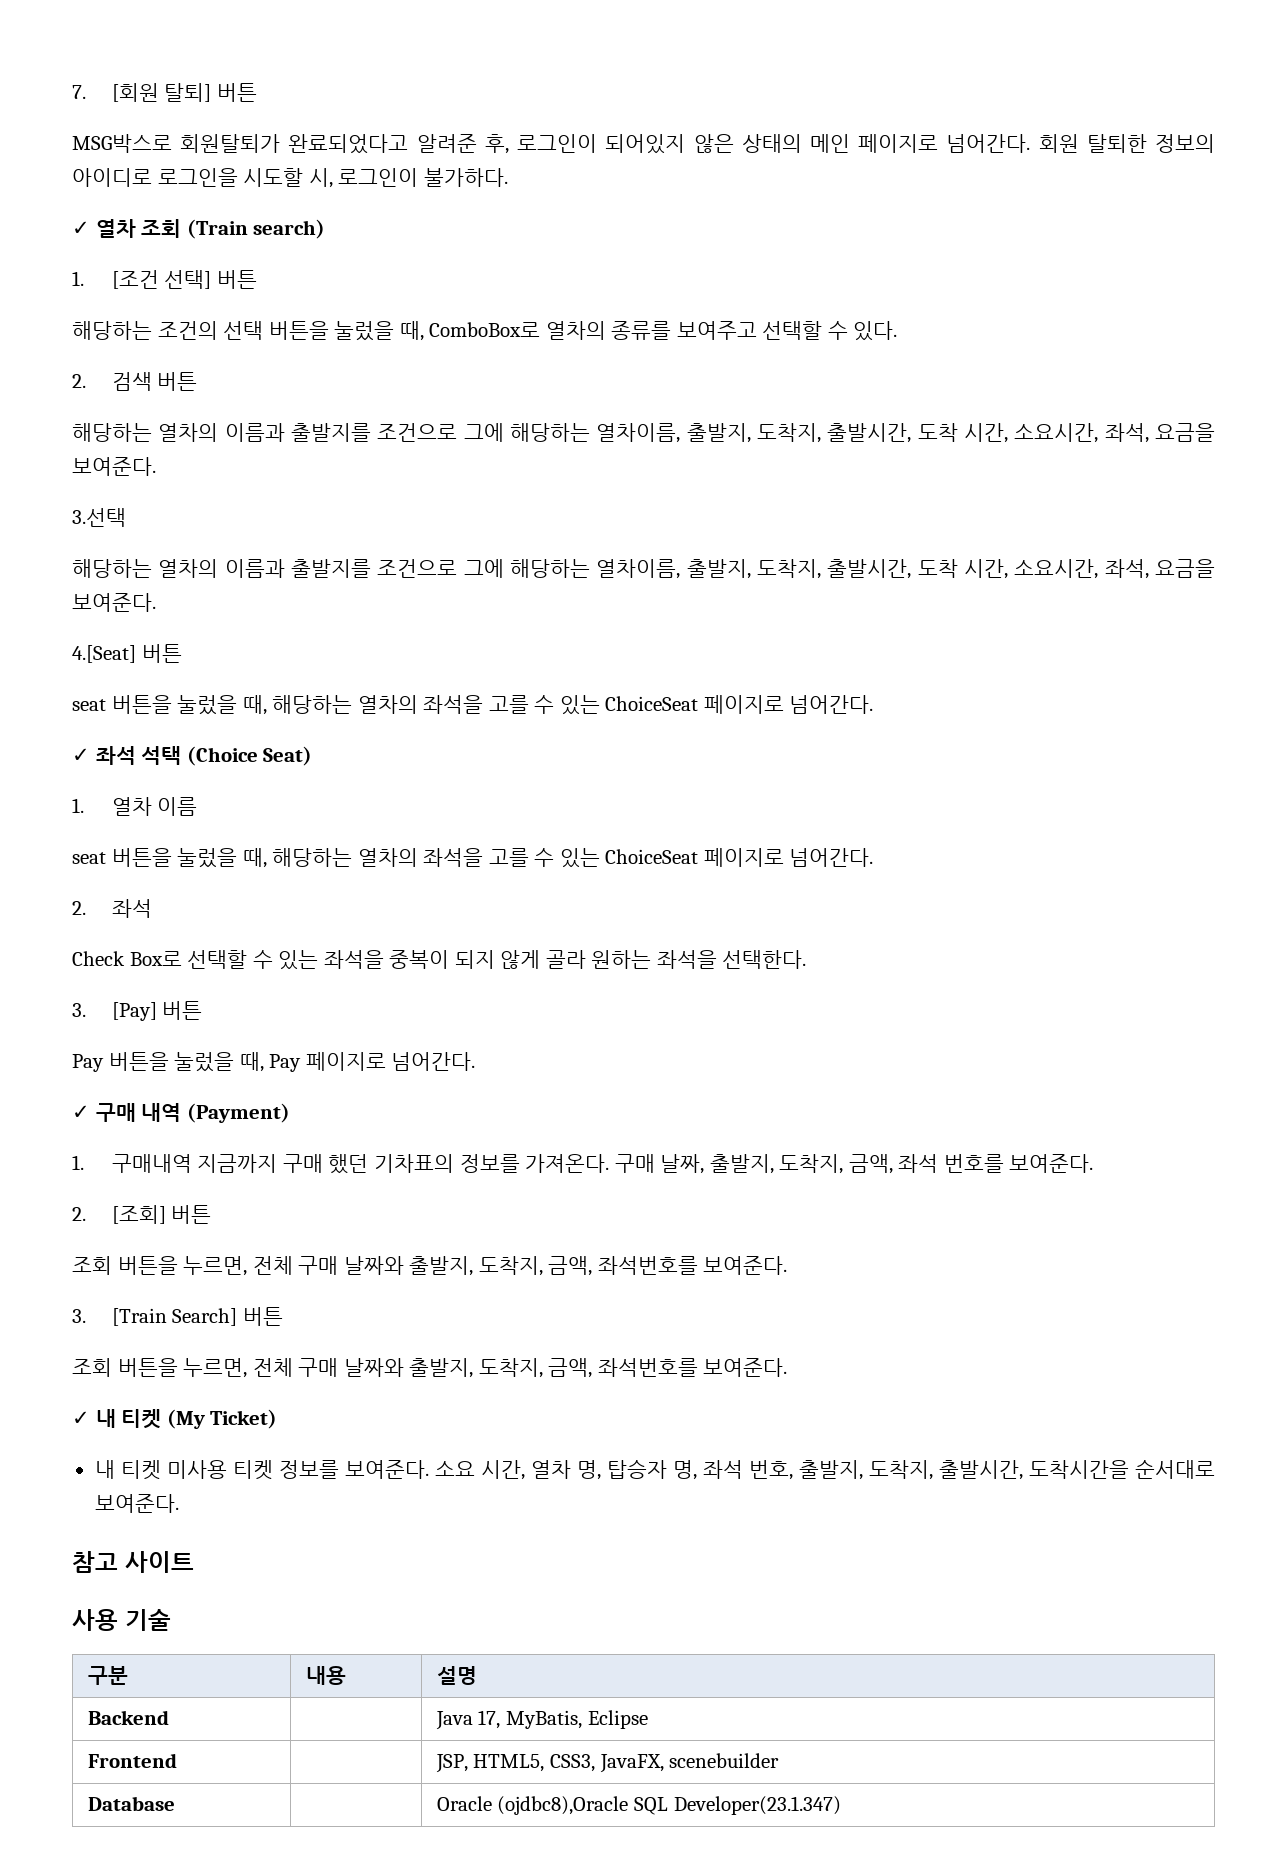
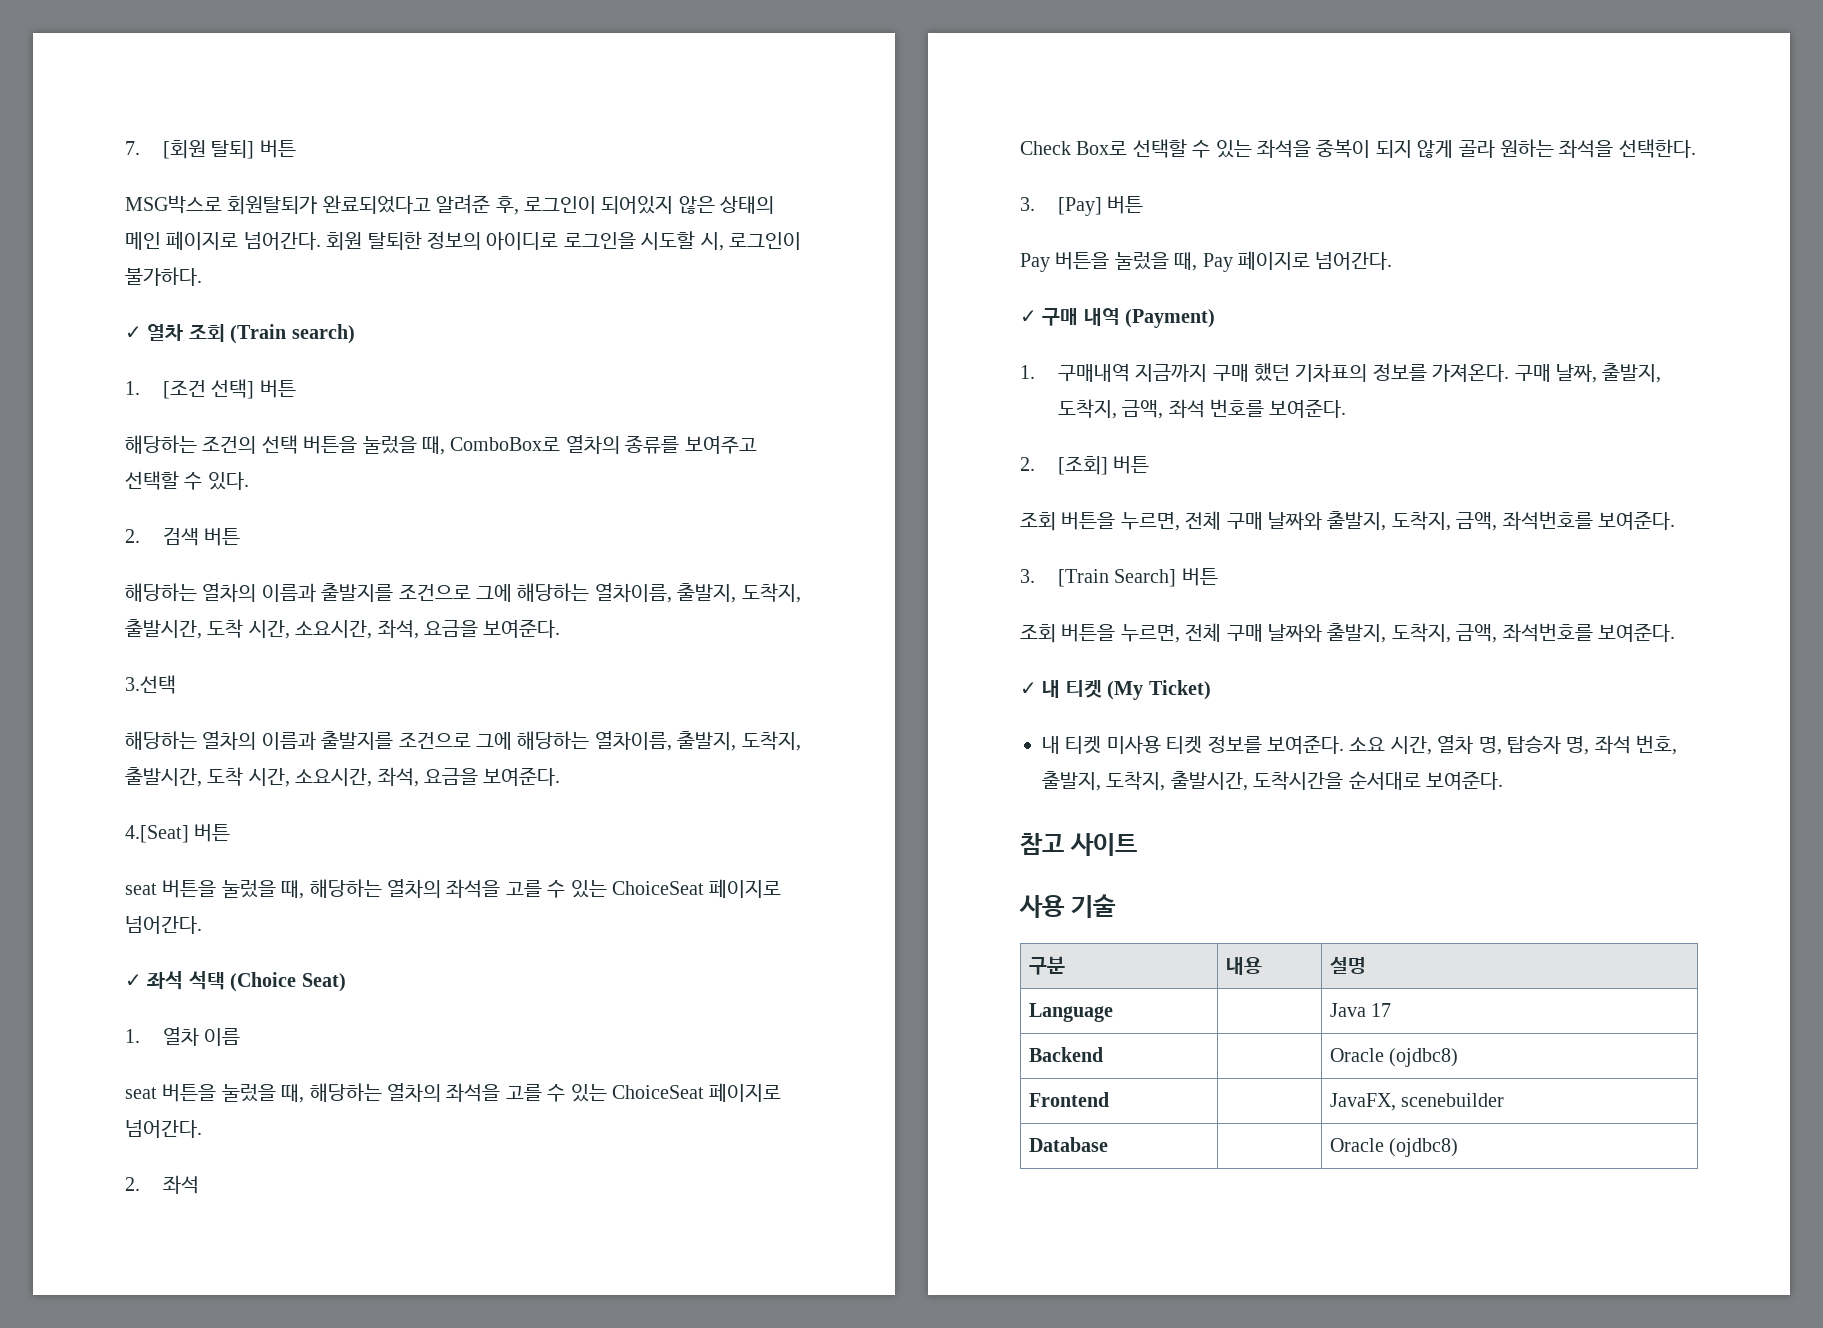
[87,1710,169,1725] [435,1710,648,1730] [87,1753,177,1768] [435,1754,596,1773] Backend | | Java 17, MyBatis, Eclipse // Frontend | | JSP, HTML5, CSS3, -> [1028,1003,1113,1022] [1329,1003,1391,1017] [1028,1047,1103,1062] [1329,1048,1458,1067] [1028,1092,1109,1107] Language | | Java 17 // Backend | | Oracle (ojdbc8) // Frontend | |
[497,1796,841,1815] (ojdbc8),Oracle SQL Developer(23.1.347) -> [1388,1138,1458,1157] (ojdbc8)

